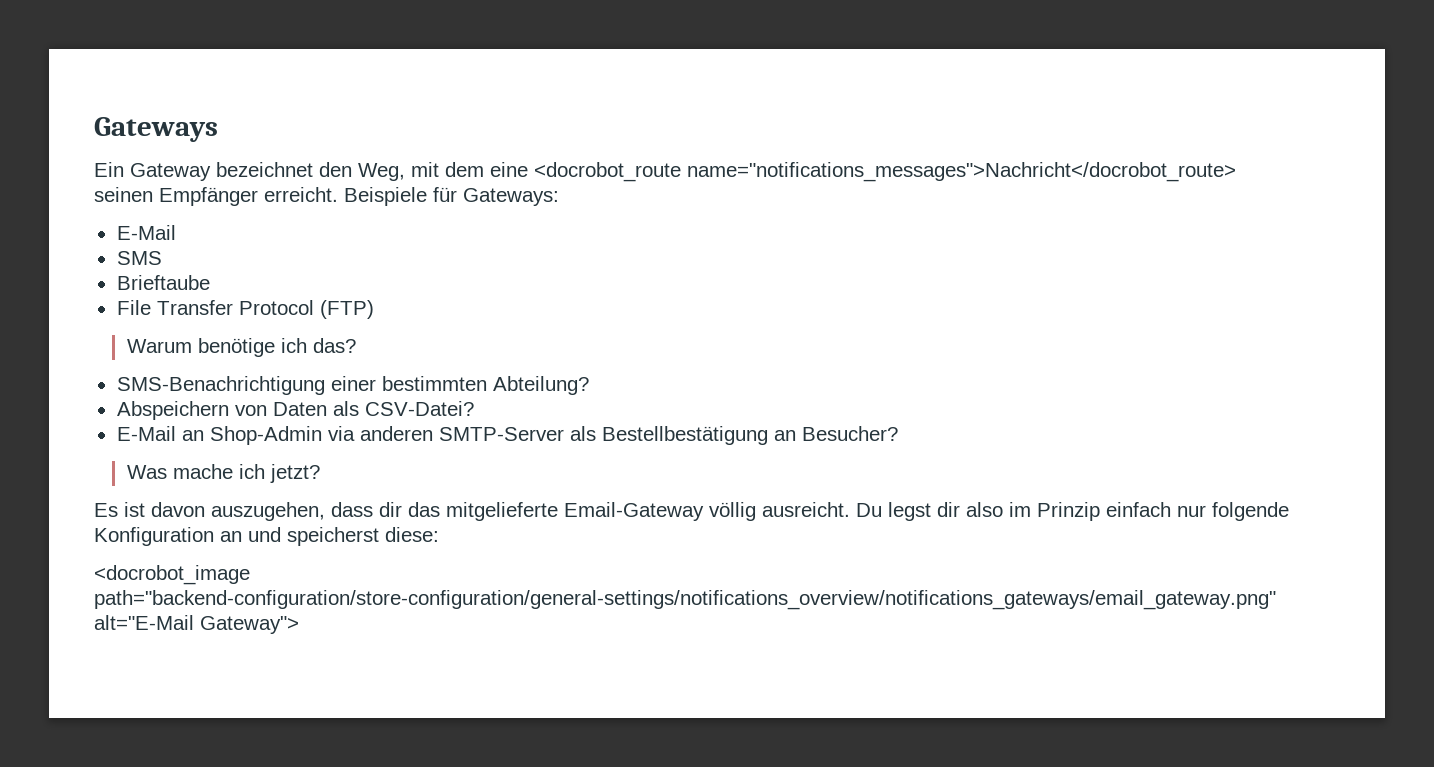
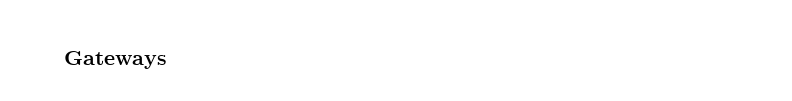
[94,162,1236,182] [94,187,559,206] [116,225,176,240] [116,251,162,265] [116,275,210,290] [116,300,374,319] [126,338,356,357] [116,376,589,395] [116,401,474,420] [116,426,898,445] [126,464,320,483] [94,502,1289,521] [94,527,439,546] [94,565,250,585] [94,590,1276,610] [94,615,299,634] // Ein Gateway bezeichnet den Weg, mit dem eine <docrobot_route name="notifications_messages">Nachricht</docrobot_route> seinen Empfänger erreicht. Beispiele für Gateways: // E-Mail // SMS // Brieftaube // File Transfer Protocol (FTP) // Warum benötige ich das? // SMS-Benachrichtigung einer bestimmten Abteilung? // Abspeichern von Daten als CSV-Datei? // E-Mail an Shop-Admin via anderen SMTP-Server als Bestellbestätigung an Besucher? // Was mache ich jetzt? // Es ist davon auszugehen, dass dir das mitgelieferte Email-Gateway völlig ausreicht. Du legst dir also im Prinzip einfach nur folgende Konfiguration an und speicherst diese: // <docrobot_image path="backend-configuration/store-configuration/general-settings/notifications_overview/notifications_gateways/email_gateway.png" alt="E-Mail Gateway"> -> (167, 60) none

